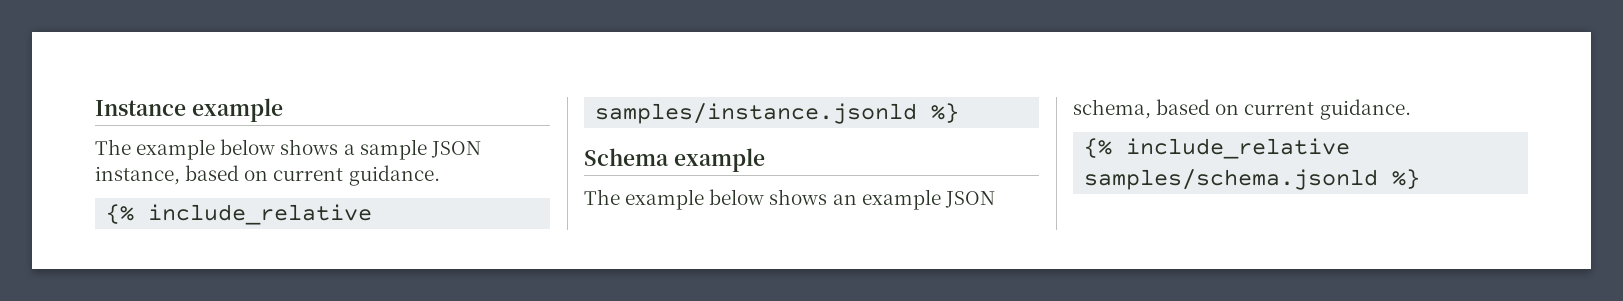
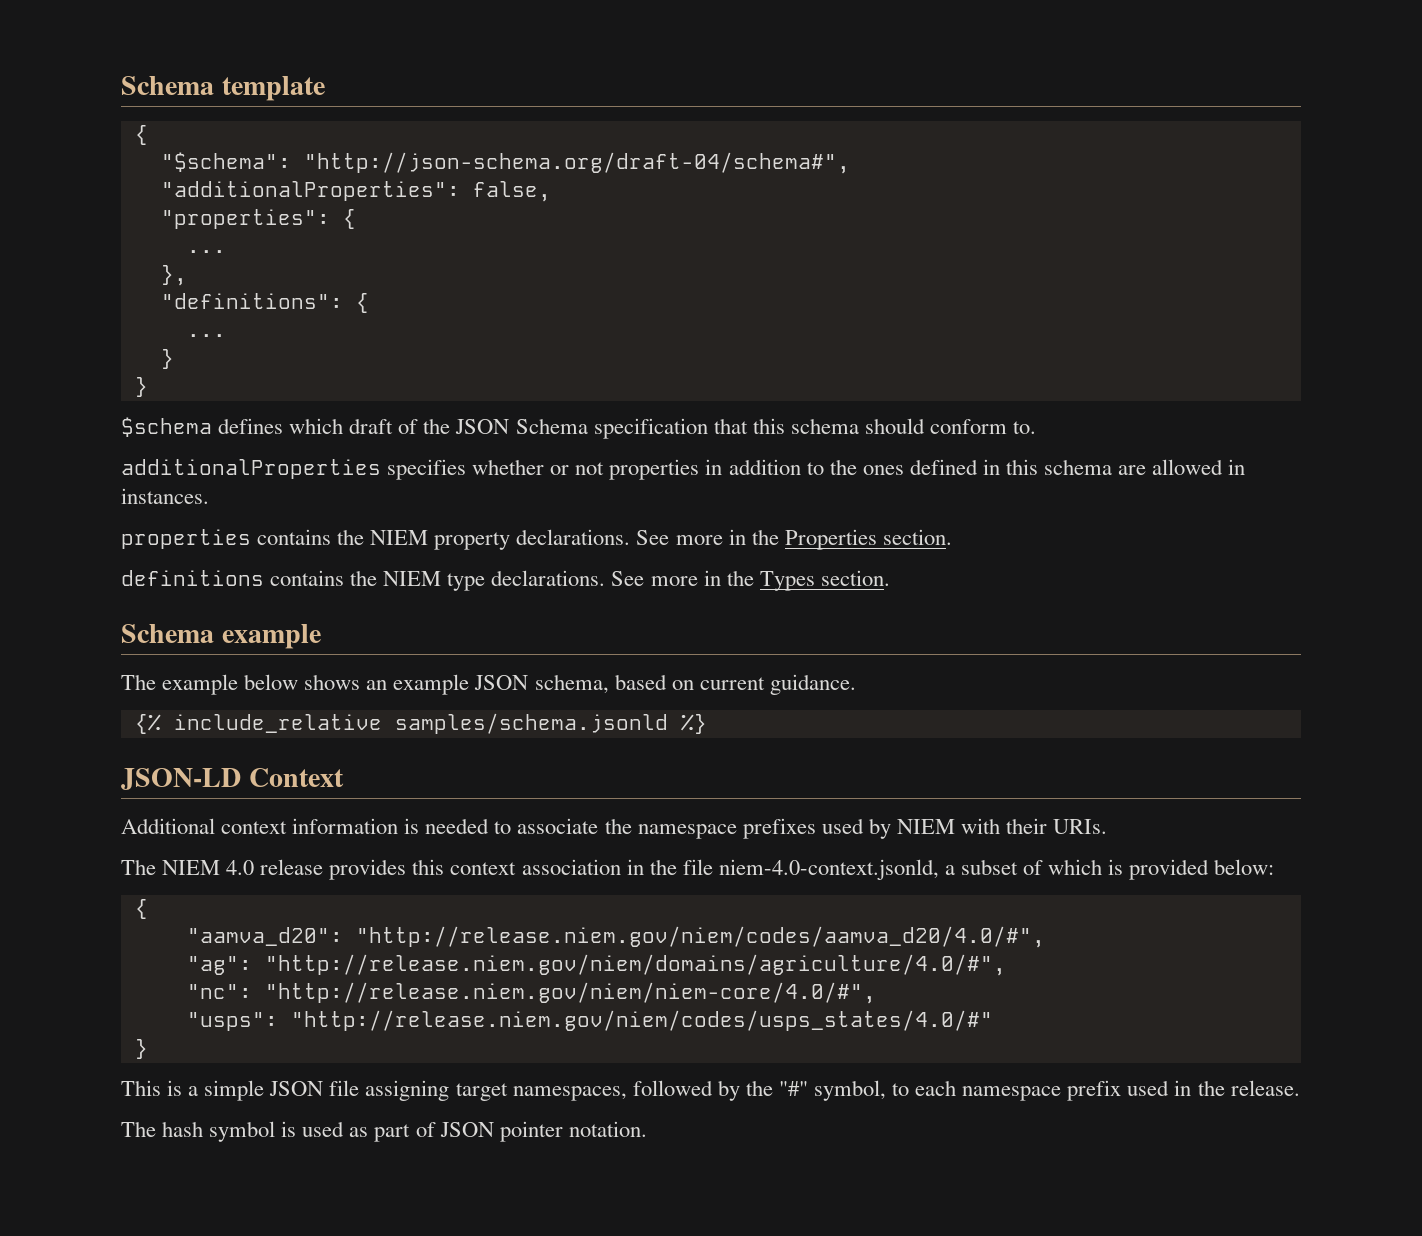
[95,98,283,122] [95,139,481,160] [95,165,440,186] [106,204,373,225] [595,103,960,124] Instance example // The example below shows a sample JSON instance, based on current guidance. // {% include_relative samples/instance.jsonld %} -> [121,76,325,101] [134,125,148,145] [160,152,850,174] [160,181,551,202] [160,209,356,229] [186,250,226,253] [160,265,187,286] [160,293,369,313] [186,334,226,337] [160,349,174,369] [134,377,148,397] [121,417,1037,439] [121,459,1246,480] [121,488,209,504] [121,529,952,550] [121,570,890,591] Schema template // { // "$schema": "http://json-schema.org/draft-04/schema#", // "additionalProperties": false, // "properties": { // ... // }, // "definitions": { // ... // } // } // $schema defines which draft of the JSON Schema specification that this schema should conform to. // additionalProperties specifies whether or not properties in addition to the ones defined in this schema are allowed in instances. // properties contains the NIEM property declarations. See more in the Properties section. // definitions contains the NIEM type declarations. See more in the Types section.
(1421, 179) none -> [121,768,344,790] [121,818,1108,839] [121,859,1275,880] [134,899,148,919] [186,926,1045,948] [186,954,1006,976] [186,982,876,1004] [186,1010,993,1031] [134,1039,148,1059] [121,1080,1300,1101] [121,1121,647,1142] // JSON-LD Context // Additional context information is needed to associate the namespace prefixes used by NIEM with their URIs. // The NIEM 4.0 release provides this context association in the file niem-4.0-context.jsonld, a subset of which is provided below: // { // "aamva_d20": "http://release.niem.gov/niem/codes/aamva_d20/4.0/#", // "ag": "http://release.niem.gov/niem/domains/agriculture/4.0/#", // "nc": "http://release.niem.gov/niem/niem-core/4.0/#", // "usps": "http://release.niem.gov/niem/codes/usps_states/4.0/#" // } // This is a simple JSON file assigning target namespaces, followed by the "#" symbol, to each namespace prefix used in the release. // The hash symbol is used as part of JSON pointer notation.

